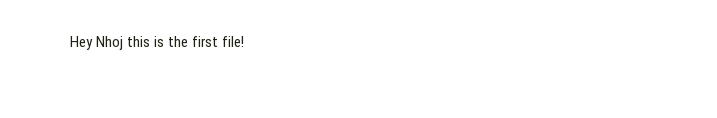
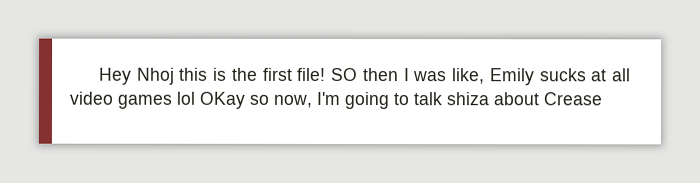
(245, 41) none -> [331,67,631,86] [69,91,602,110] SO then I was like, Emily sucks at all video games lol OKay so now, I'm going to talk shiza about Crease

